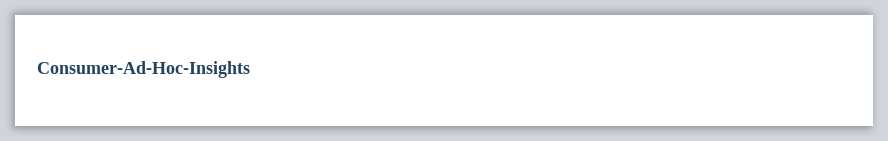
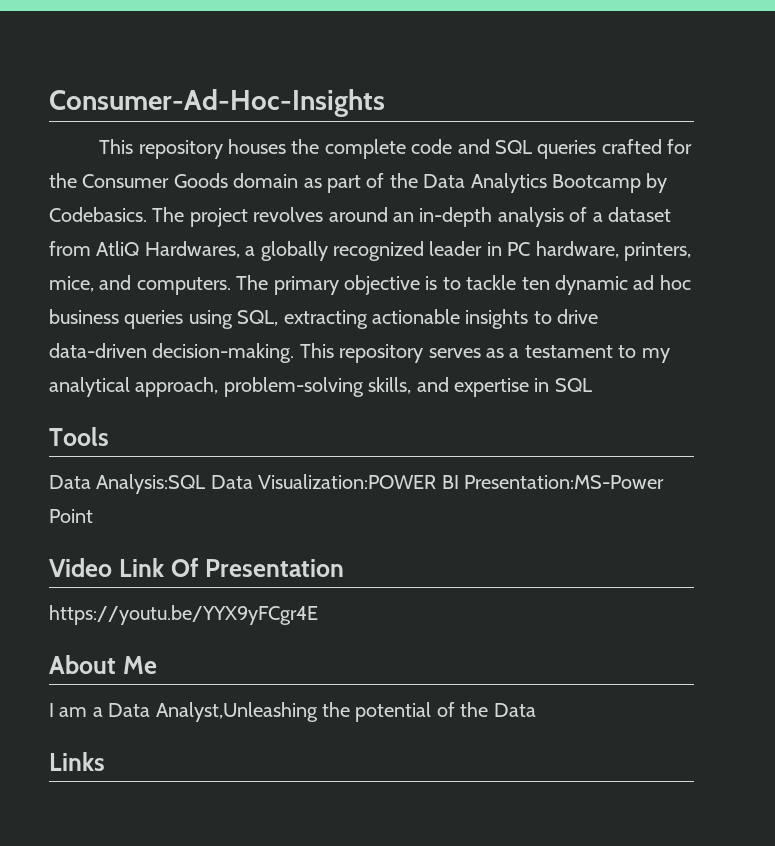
(250, 69) none -> [99,139,693,159] [49,173,668,193] [49,207,671,227] [49,241,691,261] [49,275,691,295] [49,309,599,329] [49,343,670,363] [49,377,592,397] [49,427,109,446] [49,474,664,494] [49,509,93,523] [49,558,345,577] [49,605,318,625] [49,655,157,674] [49,702,536,722] [49,752,105,771] // This repository houses the complete code and SQL queries crafted for the Consumer Goods domain as part of the Data Analytics Bootcamp by Codebasics. The project revolves around an in-depth analysis of a dataset from AtliQ Hardwares, a globally recognized leader in PC hardware, printers, mice, and computers. The primary objective is to tackle ten dynamic ad hoc business queries using SQL, extracting actionable insights to drive data-driven decision-making. This repository serves as a testament to my analytical approach, problem-solving skills, and expertise in SQL // Tools // Data Analysis:SQL Data Visualization:POWER BI Presentation:MS-Power Point // Video Link Of Presentation // https://youtu.be/YYX9yFCgr4E // About Me // I am a Data Analyst,Unleashing the potential of the Data // Links

